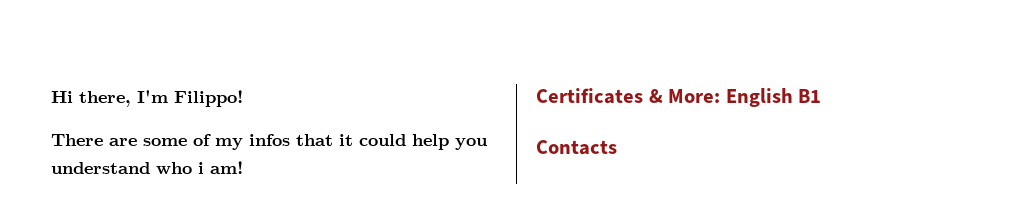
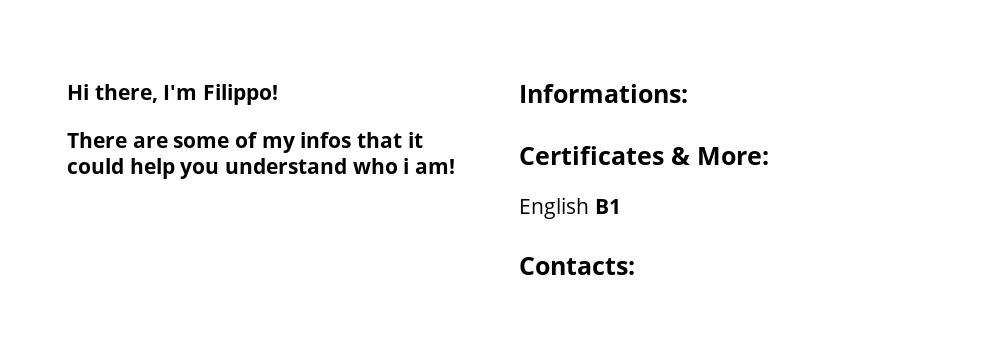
(243, 167) none -> [519,84,688,103] // Informations:
(721, 96) none -> (769, 156) //
[536,140,617,155] Contacts -> [519,257,635,275] Contacts:

